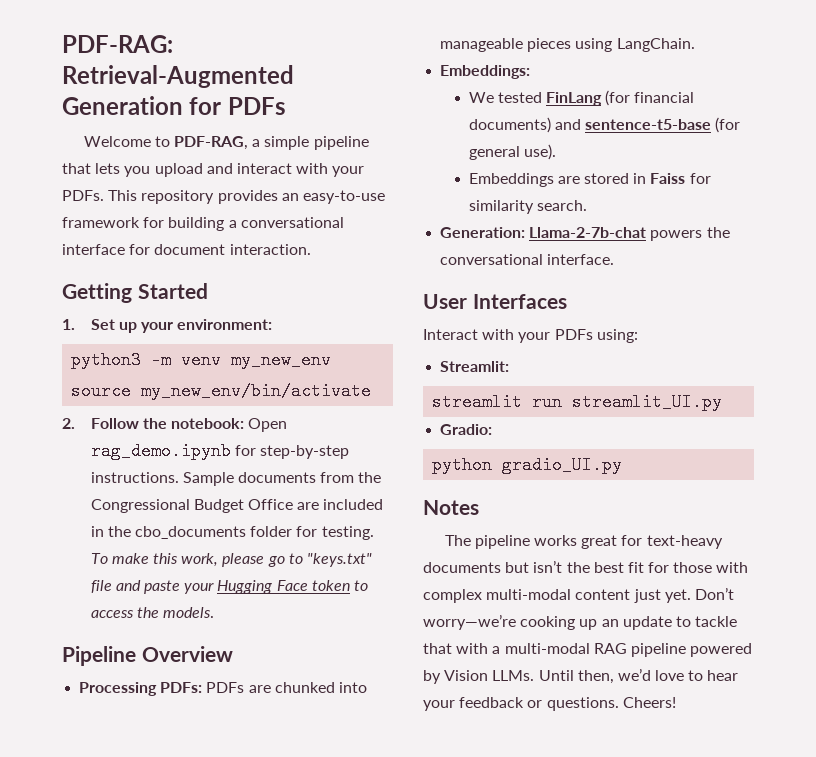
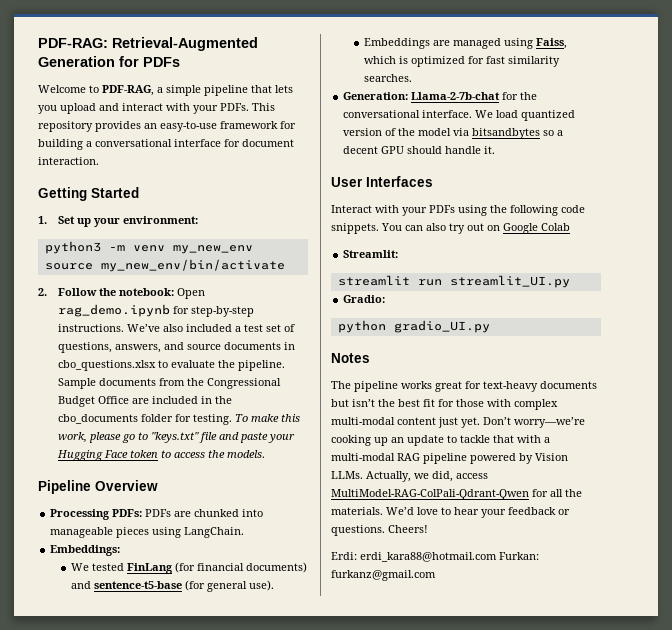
(179, 477) none -> [127,324,296,332] [58,342,296,353] [58,360,286,371] We’ve also included a test set of questions, answers, and source documents in cbo_questions.xlsx to evaluate the pipeline.
[584,173,711,184] [468,200,587,214] stored in Faiss for similarity search. -> [452,38,567,49] [363,56,560,67] [363,74,412,82] managed using Faiss, which is optimized for fast similarity searches.
[650,230,703,241] powers -> [502,92,519,100] for
(615, 259) none -> [475,110,576,121] [343,128,564,139] [343,146,496,154] We load quantized version of the model via bitsandbytes so a decent GPU should handle it.
[596,329,638,343] using: -> [458,205,585,216] [331,223,570,234] using the following code snippets. You can also try out on Google Colab
[538,668,651,684] Until then, we’d -> [366,471,488,482] [331,489,582,500] [331,507,414,515] Actually, we did, access MultiModel-RAG-ColPali-Qdrant-Qwen for all the materials. We’d
(676, 702) none -> [331,552,539,562] [331,570,436,581] // Erdi: erdi_kara88@hotmail.com Furkan: furkanz@gmail.com

